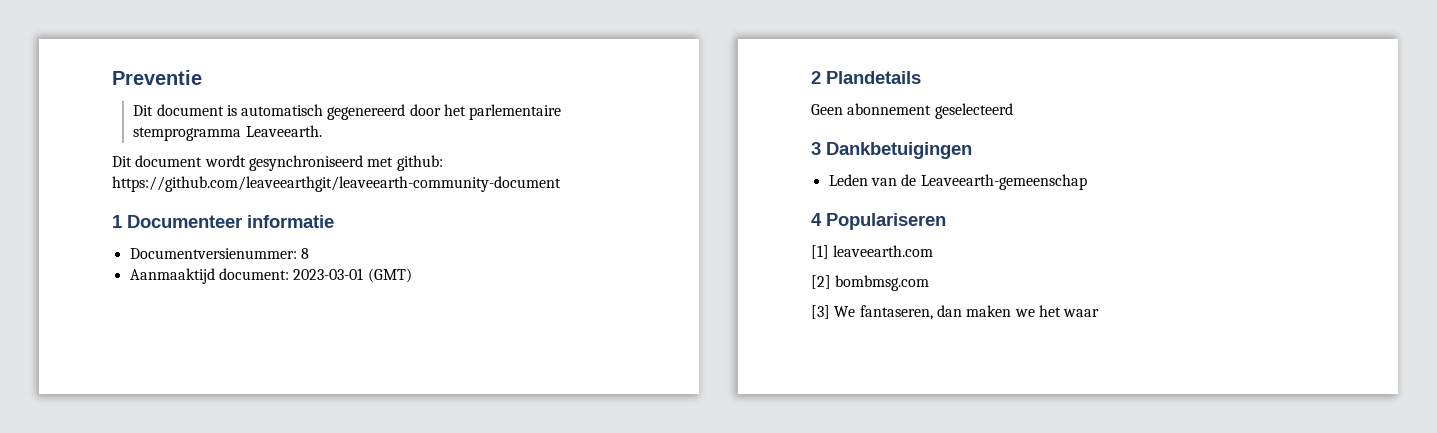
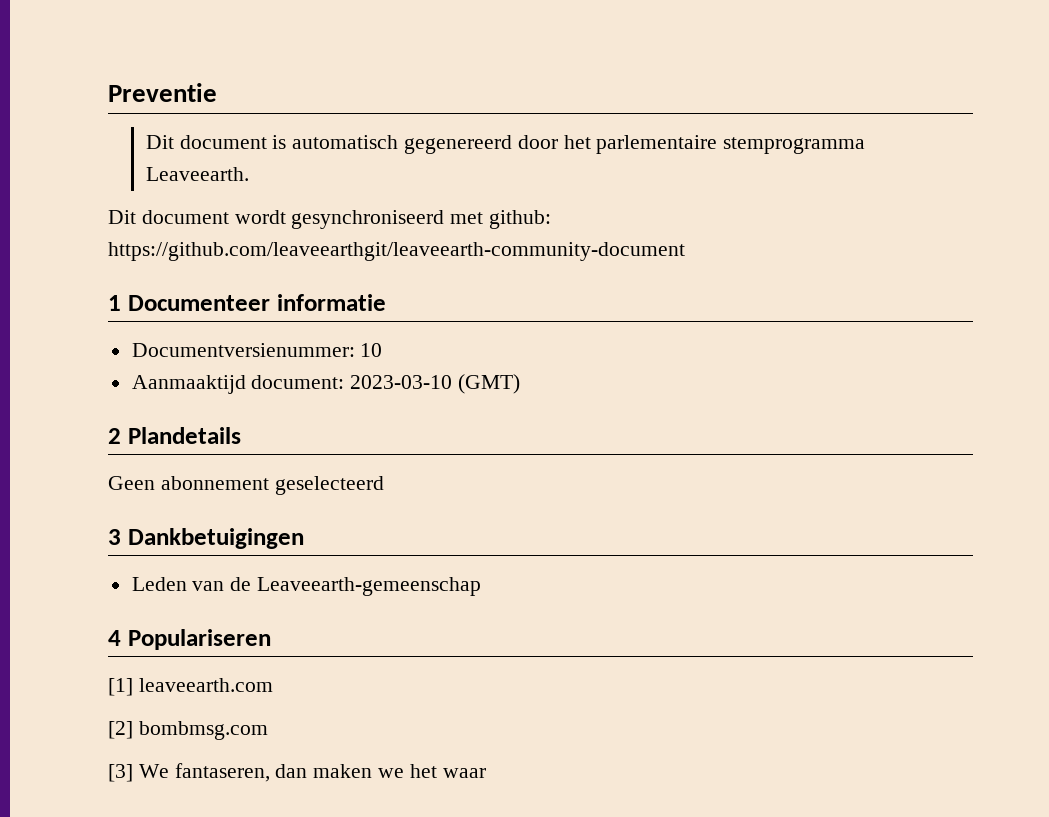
[300,248,309,259] 8 -> [360,343,383,357] 10
[293,268,364,280] 2023-03-01 -> [350,375,453,389] 2023-03-10

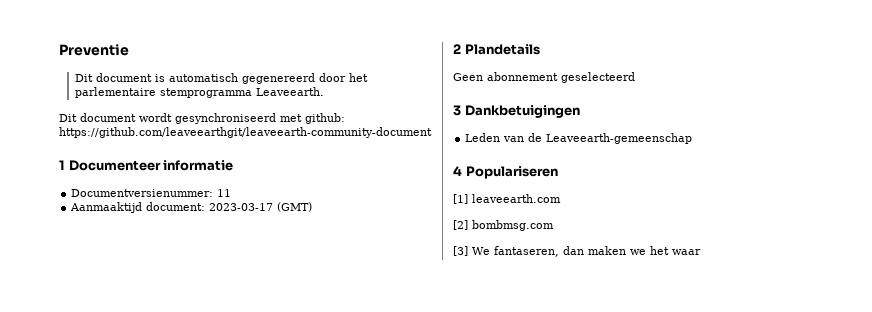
[360,343,383,357] 10 -> [217,189,232,197] 11
[350,375,453,389] 2023-03-10 -> [209,203,274,211] 2023-03-17

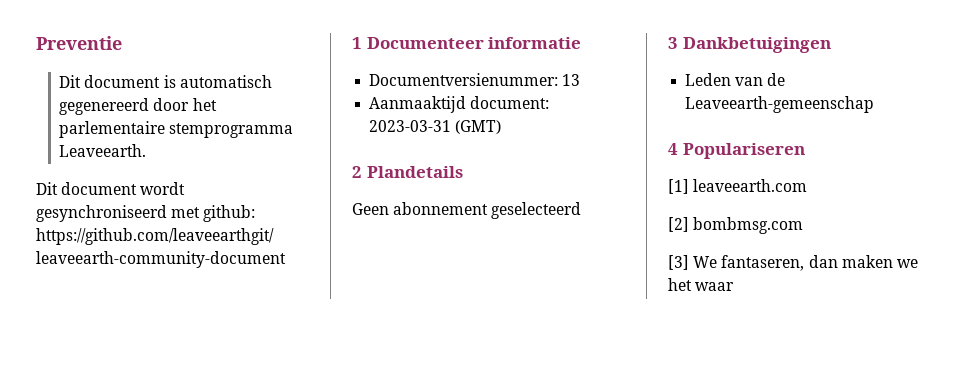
[217,189,232,197] 11 -> [562,74,581,86] 13
[209,203,274,211] 2023-03-17 -> [369,120,452,132] 2023-03-31

